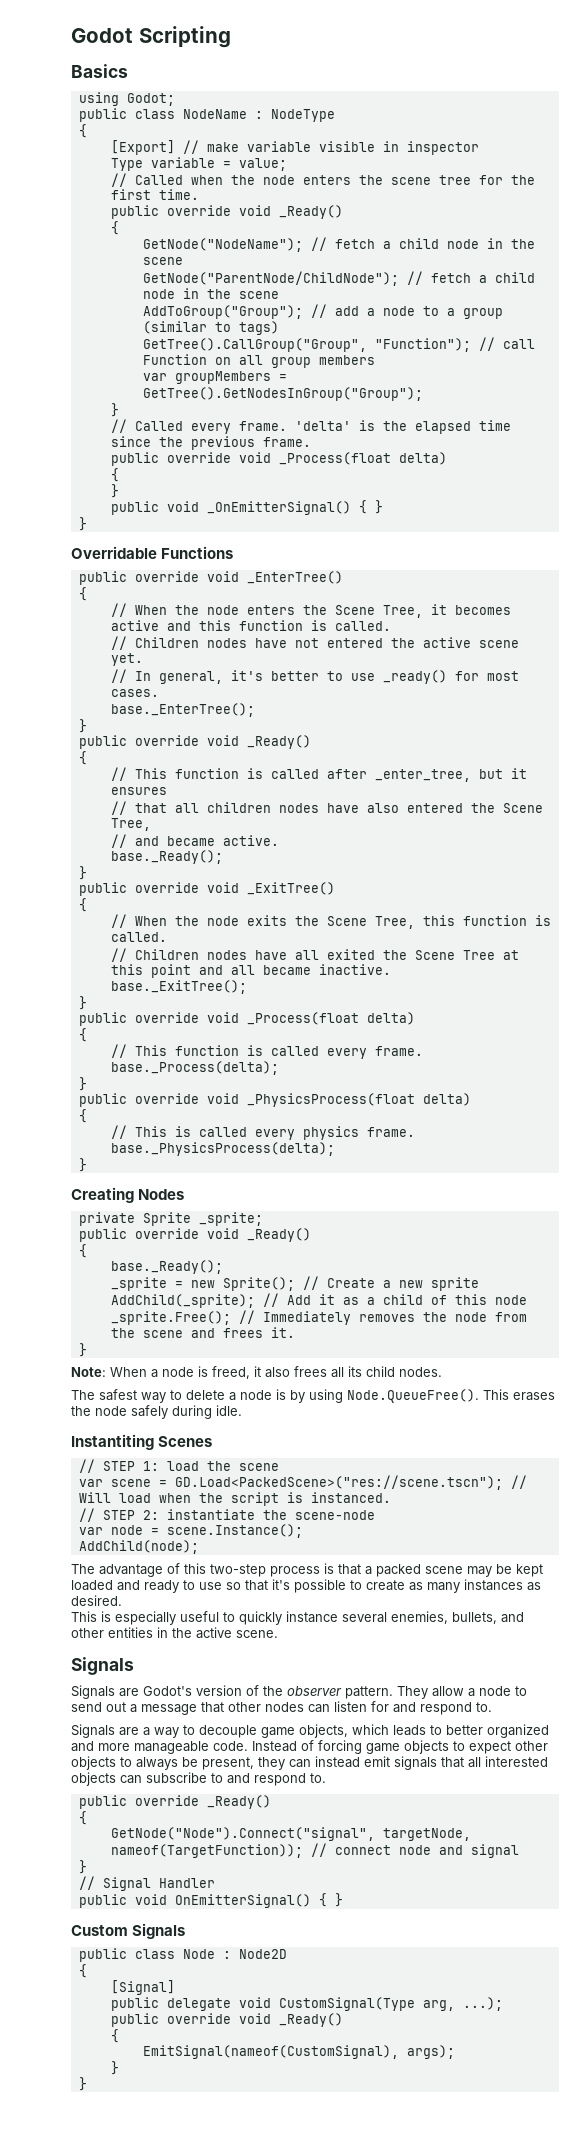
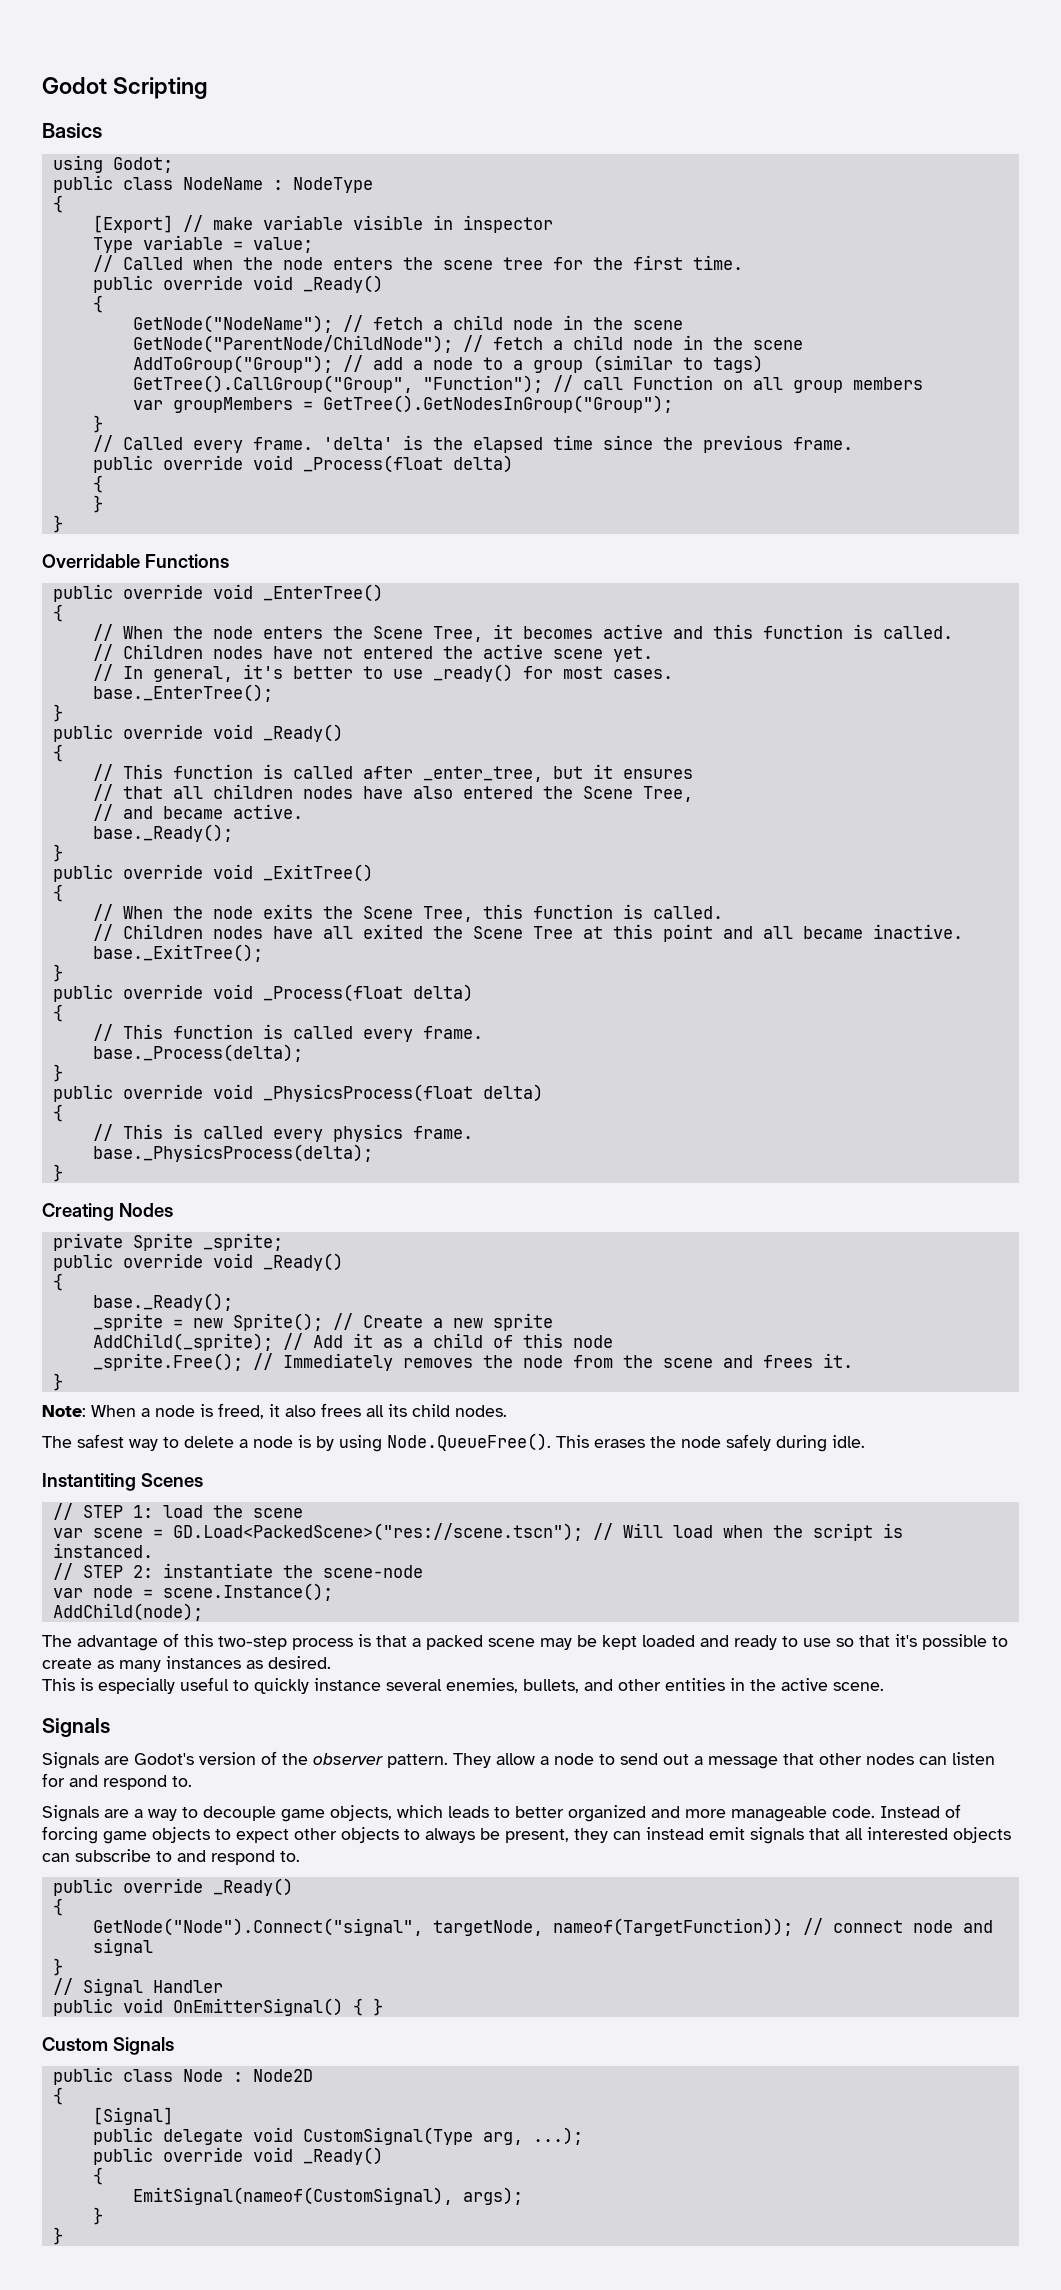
[110,500,383,515] // public void _OnEmitterSignal() { } -> (103, 504) none

